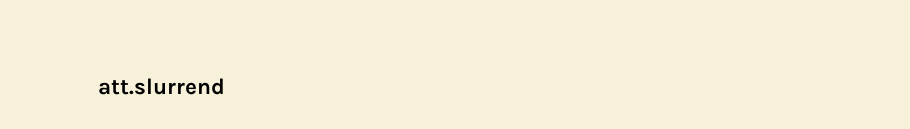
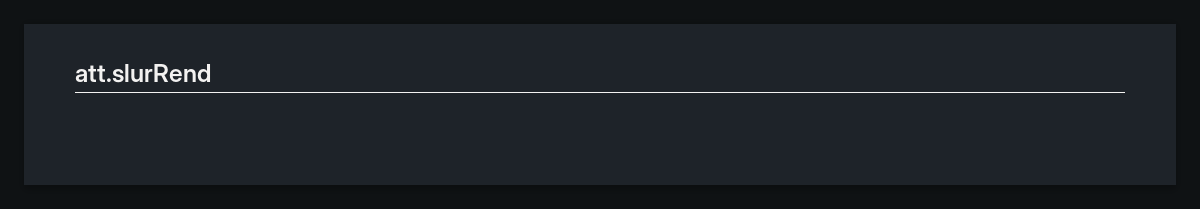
[98,78,225,95] att.slurrend -> [75,64,211,83] att.slurRend

